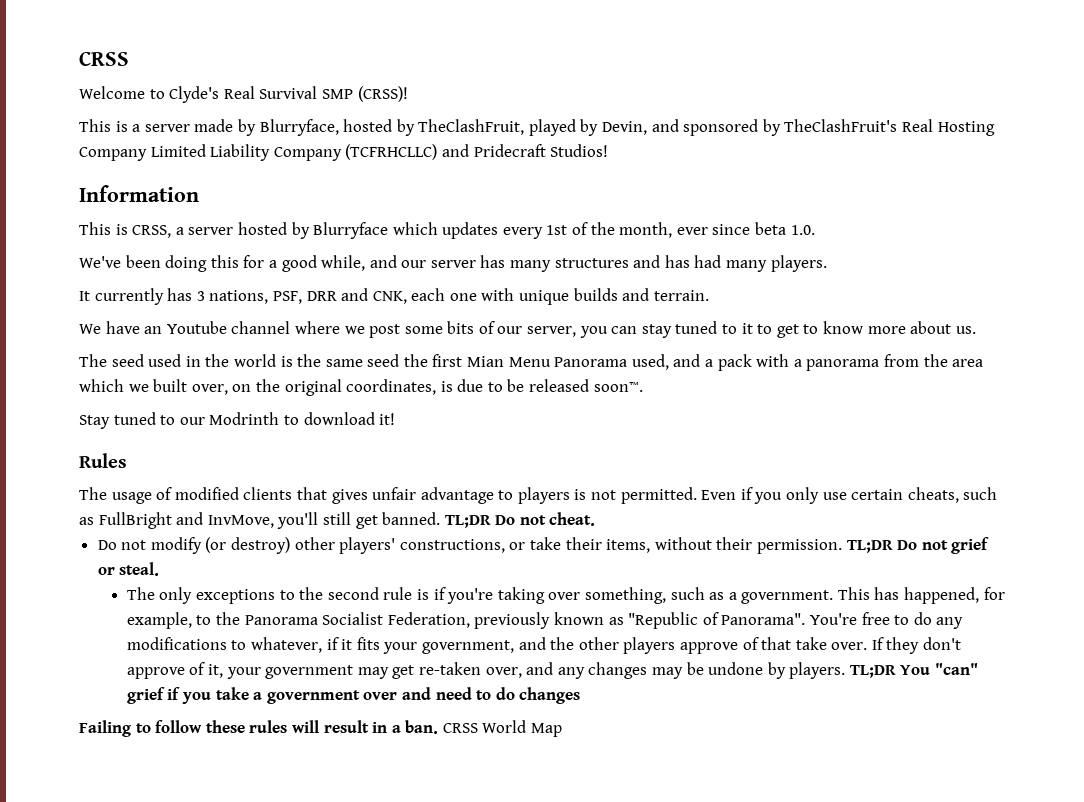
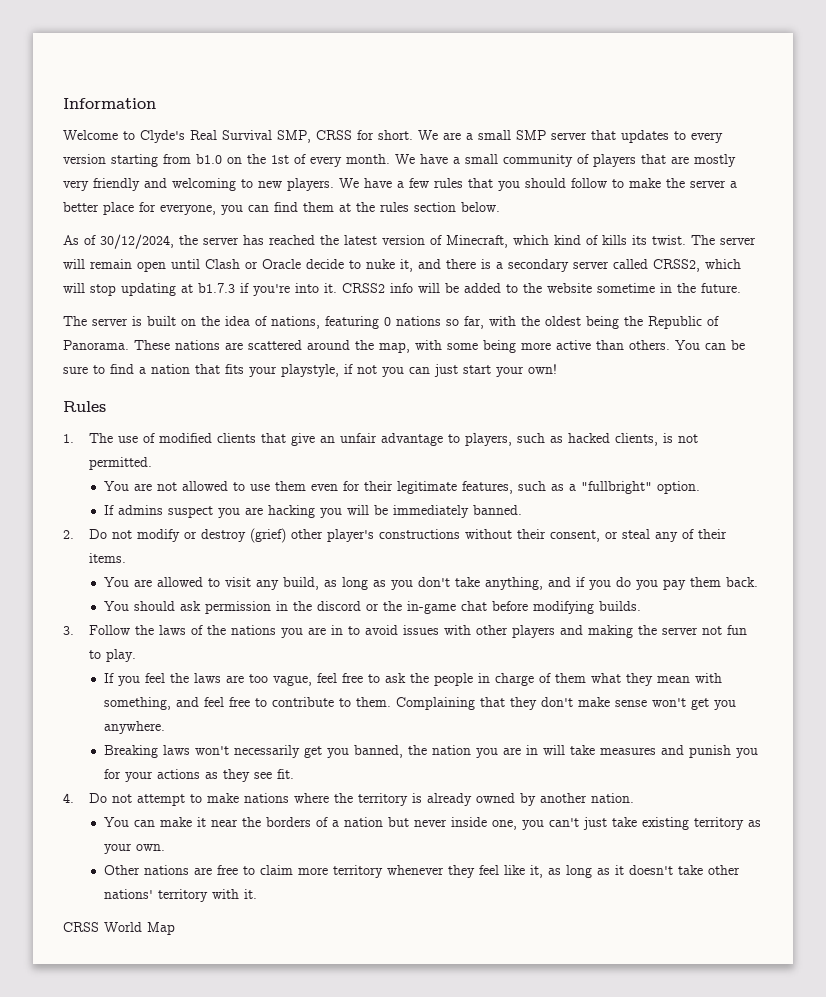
[79,51,129,66] CRSS -> [63,98,156,109] Information
[321,86,408,102] [79,119,995,136] [79,144,609,161] [79,185,199,202] [79,222,815,239] [79,255,827,272] [79,288,709,305] [79,321,976,338] [79,354,984,371] [79,379,643,396] [79,412,396,429] [79,453,127,468] [79,487,152,504] SMP (CRSS)! // This is a server made by Blurryface, hosted by TheClashFruit, played by Devin, and sponsored by TheClashFruit's Real Hosting Company Limited Liability Company (TCFRHCLLC) and Pridecraft Studios! // Information // This is CRSS, a server hosted by Blurryface which updates every 1st of the month, ever since beta 1.0. // We've been doing this for a good while, and our server has many structures and has had many players. // It currently has 3 nations, PSF, DRR and CNK, each one with unique builds and terrain. // We have an Youtube channel where we post some bits of our server, you can stay tuned to it to get to know more about us. // The seed used in the world is the same seed the first Mian Menu Panorama used, and a pack with a panorama from the area which we built over, on the original coordinates, is due to be released soon™. // Stay tuned to our Modrinth to download it! // Rules // The usage -> [277,130,723,143] [63,154,736,167] [63,178,737,191] [63,202,500,215] [63,234,756,249] [63,259,741,272] [63,283,741,296] [63,316,719,329] [63,340,745,353] [63,364,557,377] [63,401,106,412] [63,433,138,443] SMP, CRSS for short. We are a small SMP server that updates to every version starting from b1.0 on the 1st of every month. We have a small community of players that are mostly very friendly and welcoming to new players. We have a few rules that you should follow to make the server a better place for everyone, you can find them at the rules section below. // As of 30/12/2024, the server has reached the latest version of Minecraft, which kind of kills its twist. The server will remain open until Clash or Oracle decide to nuke it, and there is a secondary server called CRSS2, which will stop updating at b1.7.3 if you're into it. CRSS2 info will be added to the website sometime in the future. // The server is built on the idea of nations, featuring 0 nations so far, with the oldest being the Republic of Panorama. These nations are scattered around the map, with some being more active than others. You can be sure to find a nation that fits your playstyle, if not you can just start your own! // Rules // 1. The use
[331,489,368,504] gives -> [290,433,335,446] give an
[517,487,998,504] [79,512,596,529] [97,537,990,554] [97,562,160,576] [126,587,1005,604] [126,612,964,629] [126,637,962,654] [126,662,979,679] [126,687,581,704] [79,720,439,737] players is not permitted. Even if you only use certain cheats, such as FullBright and InvMove, you'll still get banned. TL;DR Do not cheat. // Do not modify (or destroy) other players' constructions, or take their items, without their permission. TL;DR Do not grief or steal. // The only exceptions to the second rule is if you're taking over something, such as a government. This has happened, for example, to the Panorama Socialist Federation, previously known as "Republic of Panorama". You're free to do any modifications to whatever, if it fits your government, and the other players approve of that take over. If they don't approve of it, your government may get re-taken over, and any changes may be undone by players. TL;DR You "can" grief if you take a government over and need to do changes // Failing to follow these rules will result in a ban. -> [464,433,698,446] [88,457,152,470] [103,481,700,494] [103,505,522,518] [63,528,727,543] [88,553,126,563] [103,577,758,590] [103,601,641,614] [63,625,747,638] [88,649,136,662] [103,673,722,686] [103,697,736,710] [103,721,165,734] [103,745,758,758] [103,769,294,782] [63,793,634,806] [103,817,761,830] [103,843,165,854] [103,865,740,878] [103,889,257,902] players, such as hacked clients, is not permitted. // You are not allowed to use them even for their legitimate features, such as a "fullbright" option. // If admins suspect you are hacking you will be immediately banned. // 2. Do not modify or destroy (grief) other player's constructions without their consent, or steal any of their items. // You are allowed to visit any build, as long as you don't take anything, and if you do you pay them back. // You should ask permission in the discord or the in-game chat before modifying builds. // 3. Follow the laws of the nations you are in to avoid issues with other players and making the server not fun to play. // If you feel the laws are too vague, feel free to ask the people in charge of them what they mean with something, and feel free to contribute to them. Complaining that they don't make sense won't get you anywhere. // Breaking laws won't necessarily get you banned, the nation you are in will take measures and punish you for your actions as they see fit. // 4. Do not attempt to make nations where the territory is already owned by another nation. // You can make it near the borders of a nation but never inside one, you can't just take existing territory as your own. // Other nations are free to claim more territory whenever they feel like it, as long as it doesn't take other nations' territory with it. //

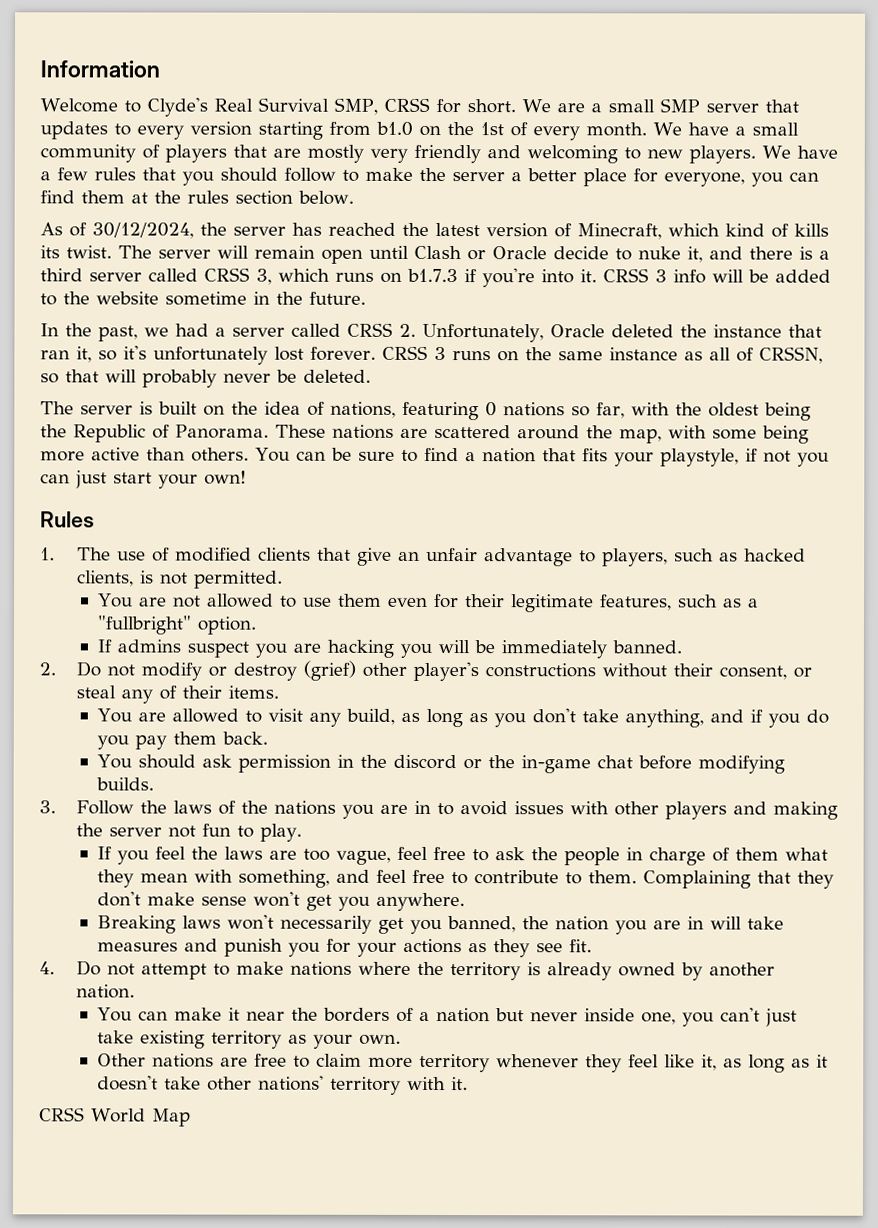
[508,259,741,272] [63,283,193,296] secondary server called CRSS2, which will stop updating at -> [40,267,402,285] third server called CRSS 3, which runs on
[342,283,385,293] CRSS2 -> [603,268,667,283] CRSS 3
(741, 288) none -> [40,322,822,343] [40,345,823,365] [40,369,371,388] // In the past, we had a server called CRSS 2. Unfortunately, Oracle deleted the instance that ran it, so it's unfortunately lost forever. CRSS 3 runs on the same instance as all of CRSSN, so that will probably never be deleted.

